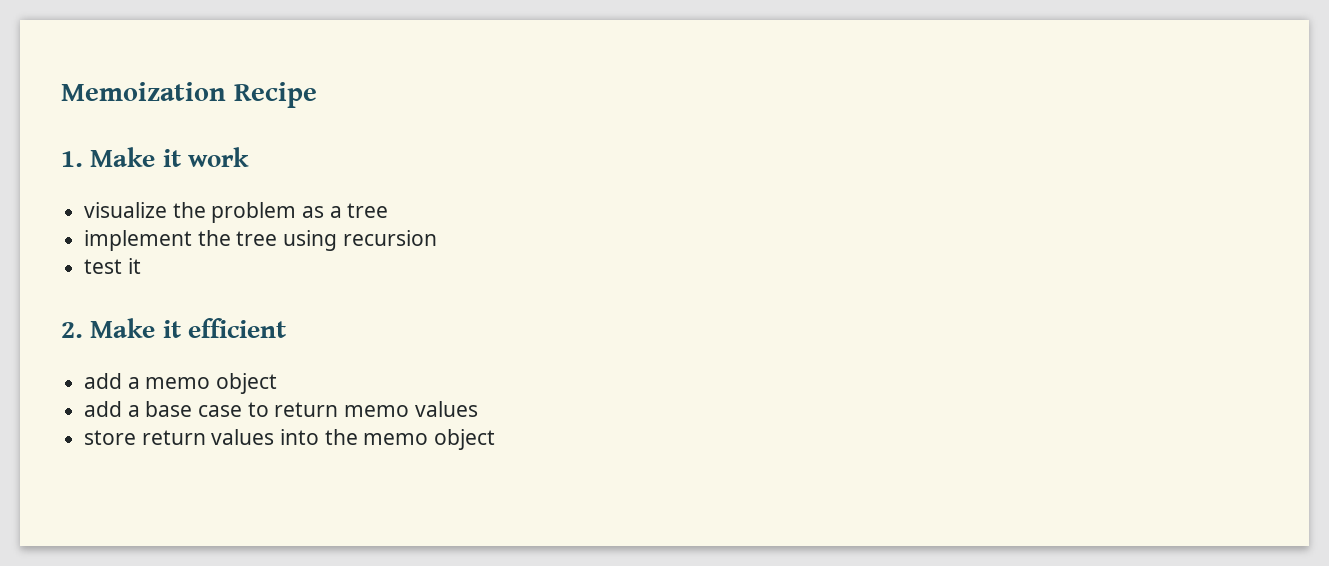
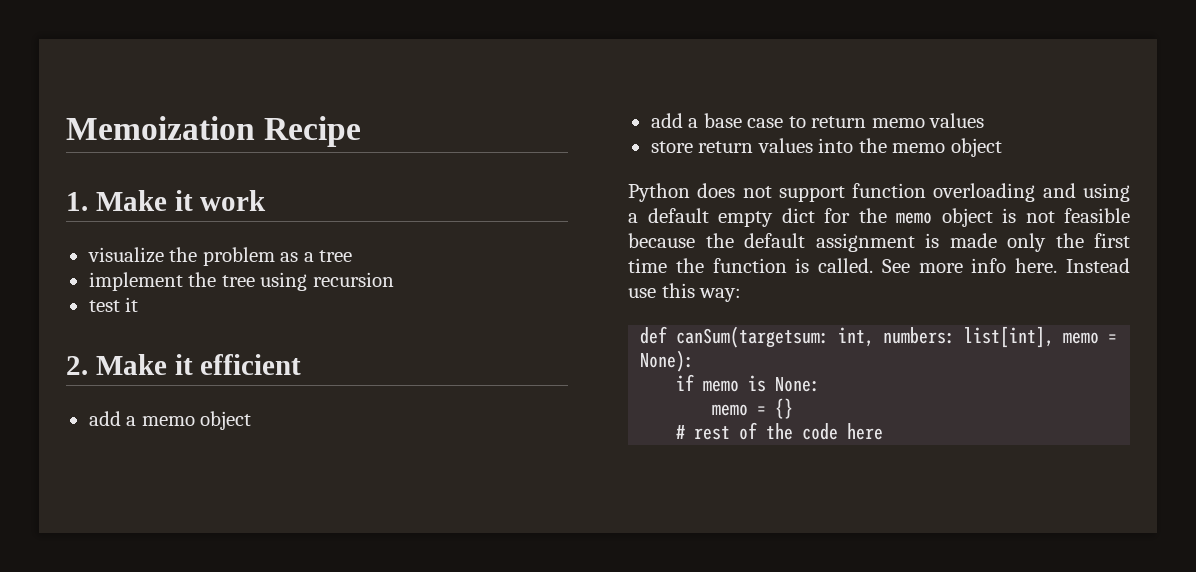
(496, 439) none -> [628,183,1130,202] [628,208,1130,227] [628,233,1130,252] [628,258,1130,273] [628,283,742,302] [640,326,1118,348] [640,350,695,372] [676,374,821,392] [712,398,794,419] [676,422,884,440] // Python does not support function overloading and using a default empty dict for the memo object is not feasible because the default assignment is made only the first time the function is called. See more info here. Instead use this way: // def canSum(targetsum: int, numbers: list[int], memo = None): // if memo is None: // memo = {} // # rest of the code here

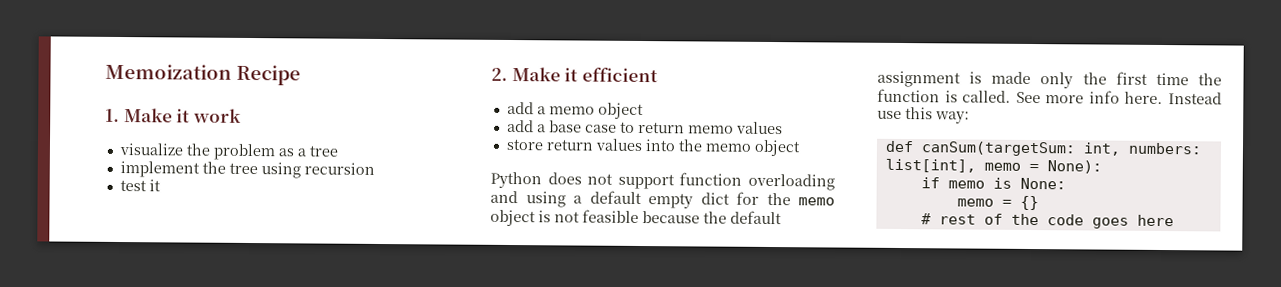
[676,326,830,348] canSum(targetsum: -> [920,141,1076,157] canSum(targetSum:
(839, 431) none -> [1091,217,1129,229] goes

